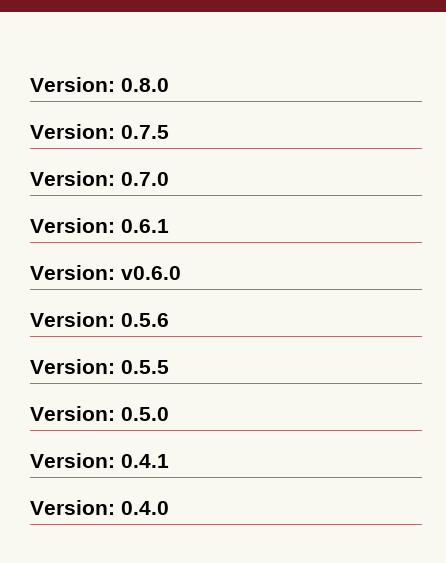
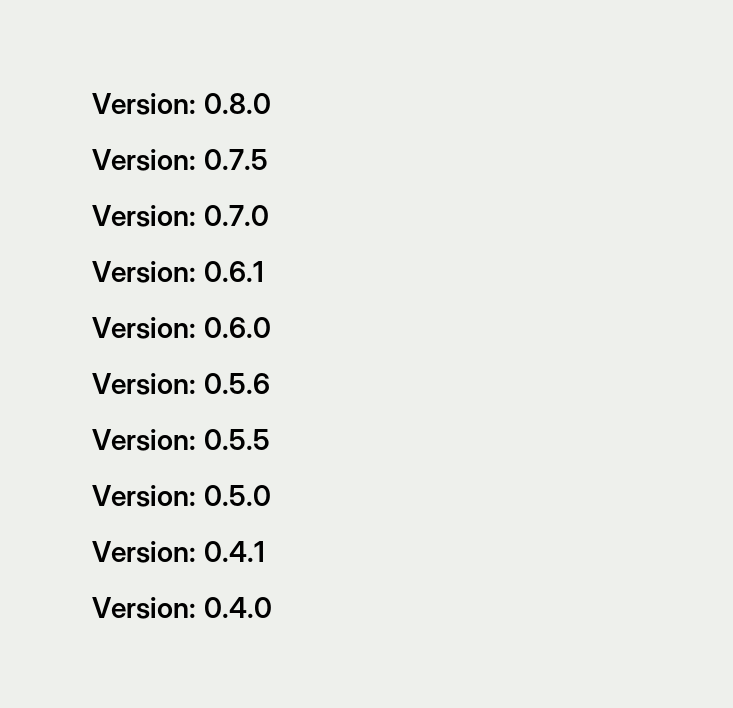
[121,266,181,280] v0.6.0 -> [203,317,271,338] 0.6.0

